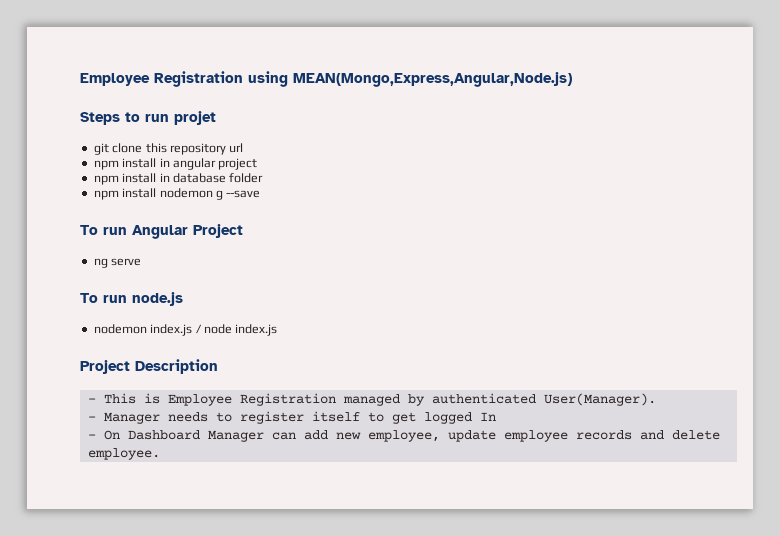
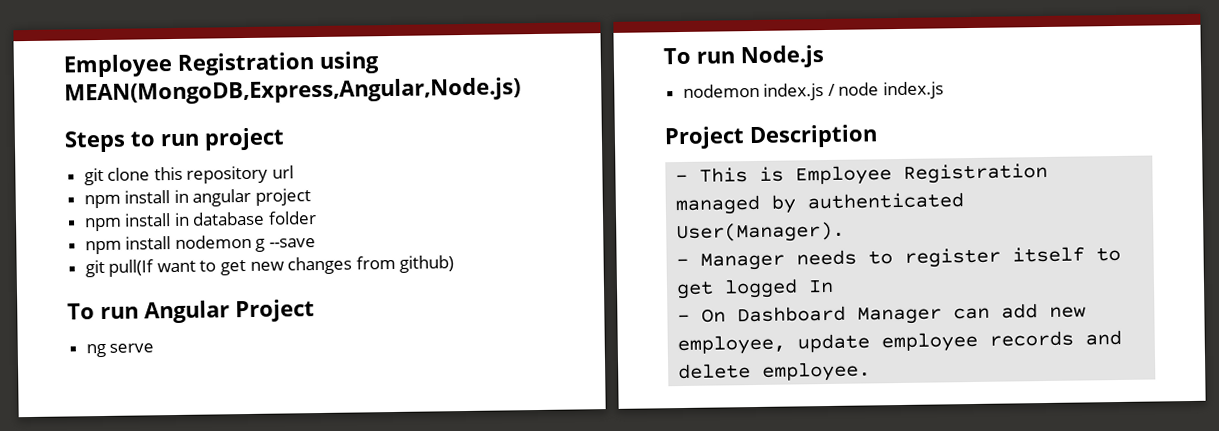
[293,72,572,87] MEAN(Mongo,Express,Angular,Node.js) -> [64,77,521,106] MEAN(MongoDB,Express,Angular,Node.js)
[174,111,216,125] projet -> [204,127,285,151] project
(261, 194) none -> [84,255,455,278] // git pull(If want to get new changes from github)
[132,292,183,306] node.js -> [739,45,824,69] Node.js

